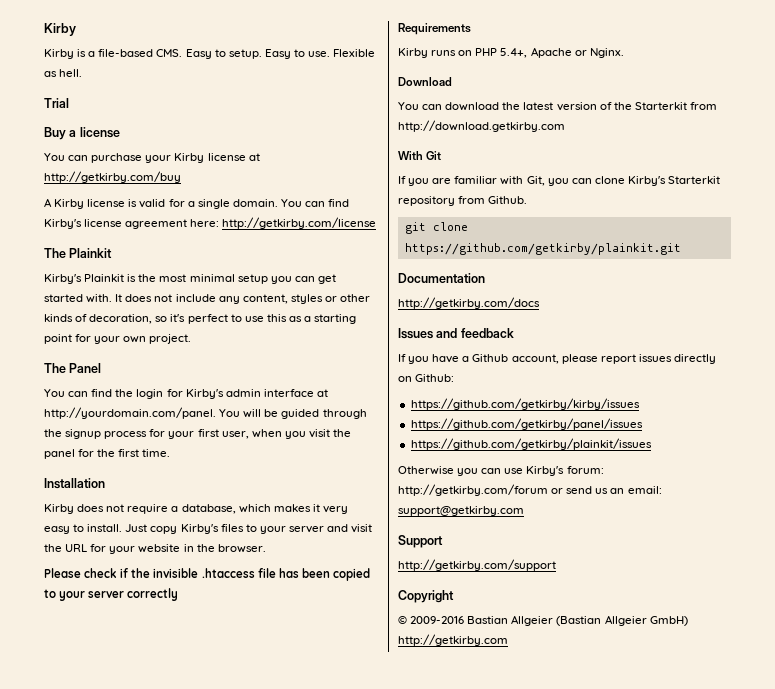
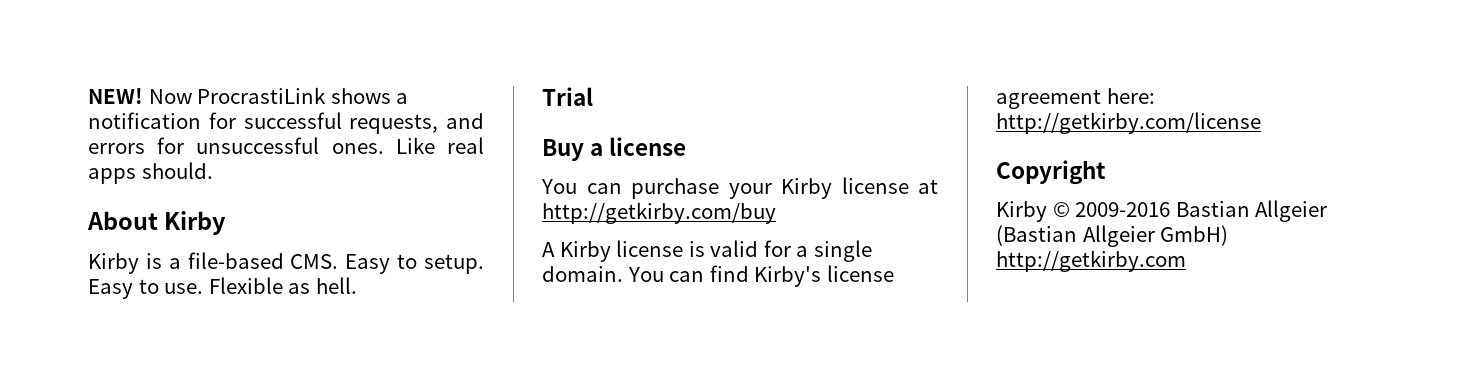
(44, 29) none -> [88,87,409,104] [88,112,484,134] [88,137,484,154] [88,162,213,184] [87,211,158,230] NEW! Now ProcrastiLink shows a notification for successful requests, and errors for unsuccessful ones. Like real apps should. // About
[44,248,113,258] [44,274,336,284] [44,294,371,304] [44,314,357,324] [44,334,192,344] [44,363,102,373] [44,389,328,399] [44,407,367,419] [44,429,352,439] [44,449,171,459] [44,478,105,489] [44,504,348,514] [44,524,373,534] [44,544,266,554] [44,568,370,581] [44,588,179,601] [398,23,471,35] [398,47,624,58] [398,77,452,86] [398,102,717,111] [398,120,565,132] [398,151,442,160] [398,176,721,186] [398,196,528,206] [404,222,468,234] [404,243,681,255] [398,273,485,283] [398,297,540,309] [398,328,514,339] [398,354,716,364] [398,374,455,382] [410,398,640,410] [410,418,643,430] [410,438,652,450] [398,466,604,476] [398,484,662,496] [398,506,524,516] [398,535,443,548] [398,559,556,571] [398,590,454,603] The Plainkit // Kirby's Plainkit is the most minimal setup you can get started with. It does not include any content, styles or other kinds of decoration, so it's perfect to use this as a starting point for your own project. // The Panel // You can find the login for Kirby's admin interface at http://yourdomain.com/panel. You will be guided through the signup process for your first user, when you visit the panel for the first time. // Installation // Kirby does not require a database, which makes it very easy to install. Just copy Kirby's files to your server and visit the URL for your website in the browser. // Please check if the invisible .htaccess file has been copied to your server correctly // Requirements // Kirby runs on PHP 5.4+, Apache or Nginx. // Download // You can download the latest version of the Starterkit from http://download.getkirby.com // With Git // If you are familiar with Git, you can clone Kirby's Starterkit repository from Github. // git clone https://github.com/getkirby/plainkit.git // Documentation // http://getkirby.com/docs // Issues and feedback // If you have a Github account, please report issues directly on Github: // https://github.com/getkirby/kirby/issues // https://github.com/getkirby/panel/issues // https://github.com/getkirby/plainkit/issues // Otherwise you can use Kirby's forum: http://getkirby.com/forum or send us an email: support@getkirby.com // Support // http://getkirby.com/support // Copyright // -> [996,160,1106,185] [996,201,1047,222] Copyright // Kirby

